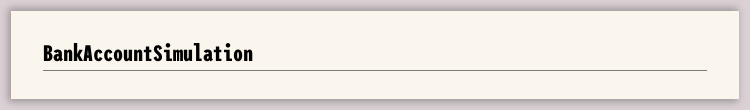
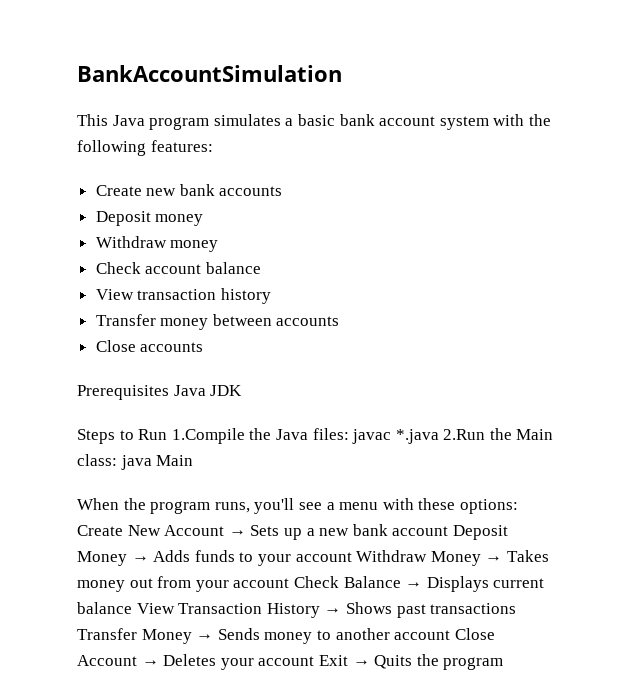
(253, 52) none -> [77,114,551,130] [77,140,213,156] [95,184,283,196] [95,211,204,226] [95,236,219,252] [95,262,261,274] [95,288,271,304] [95,314,340,330] [95,340,204,352] [77,385,243,400] [77,428,554,444] [77,454,194,470] [77,498,518,514] [77,524,508,540] [77,550,549,566] [77,576,545,592] [77,602,517,618] [77,628,495,644] [77,654,504,670] // This Java program simulates a basic bank account system with the following features: // Create new bank accounts // Deposit money // Withdraw money // Check account balance // View transaction history // Transfer money between accounts // Close accounts // Prerequisites Java JDK // Steps to Run 1.Compile the Java files: javac *.java 2.Run the Main class: java Main // When the program runs, you'll see a menu with these options: Create New Account → Sets up a new bank account Deposit Money → Adds funds to your account Withdraw Money → Takes money out from your account Check Balance → Displays current balance View Transaction History → Shows past transactions Transfer Money → Sends money to another account Close Account → Deletes your account Exit → Quits the program

